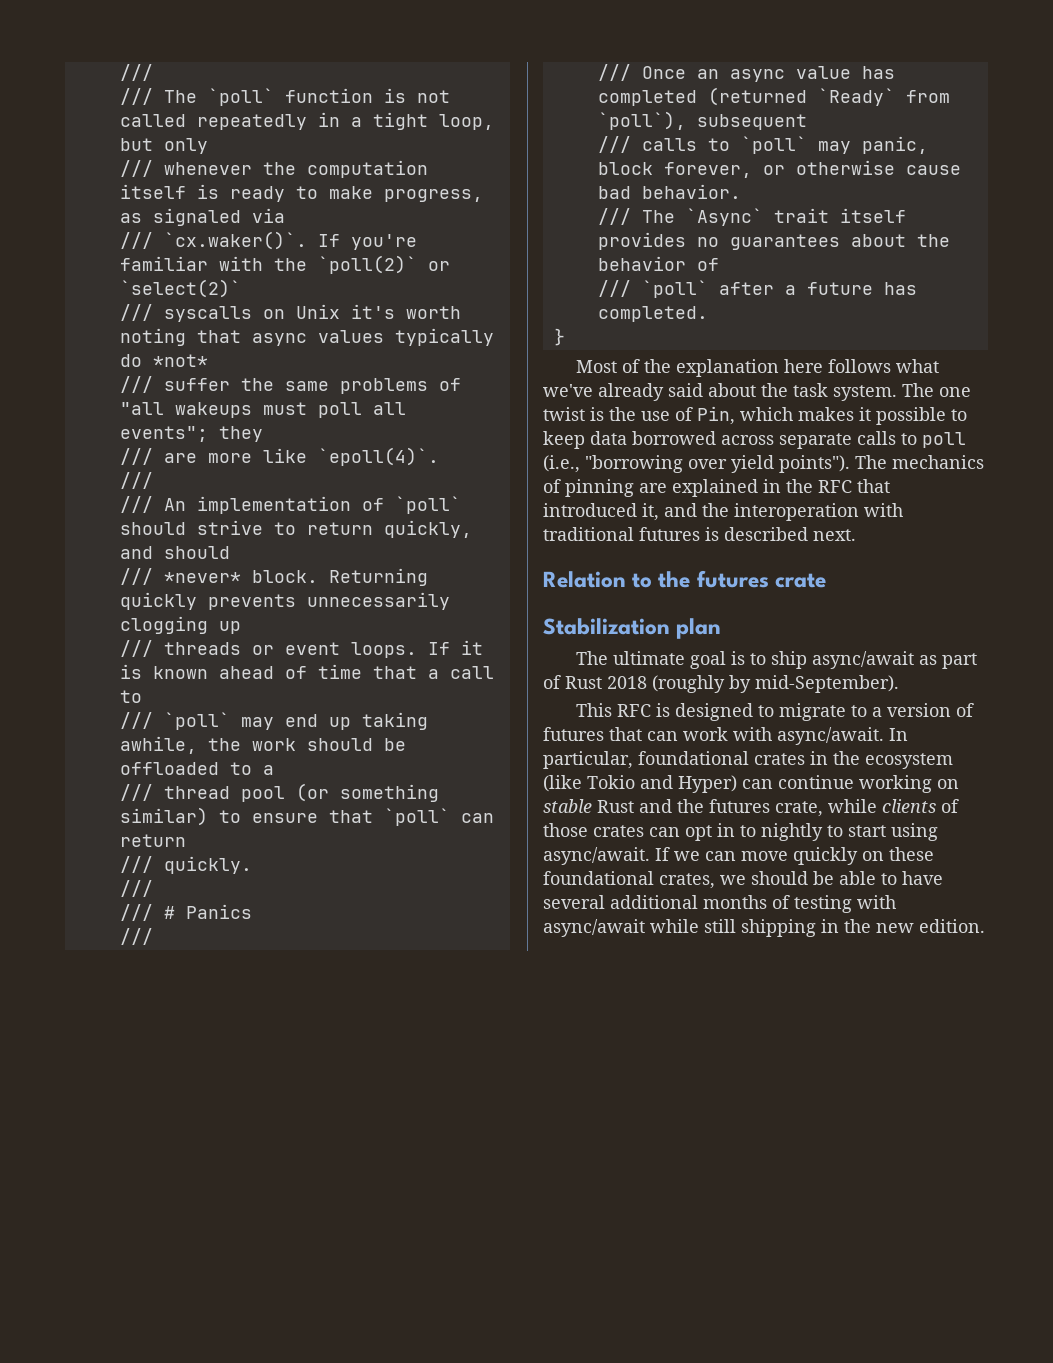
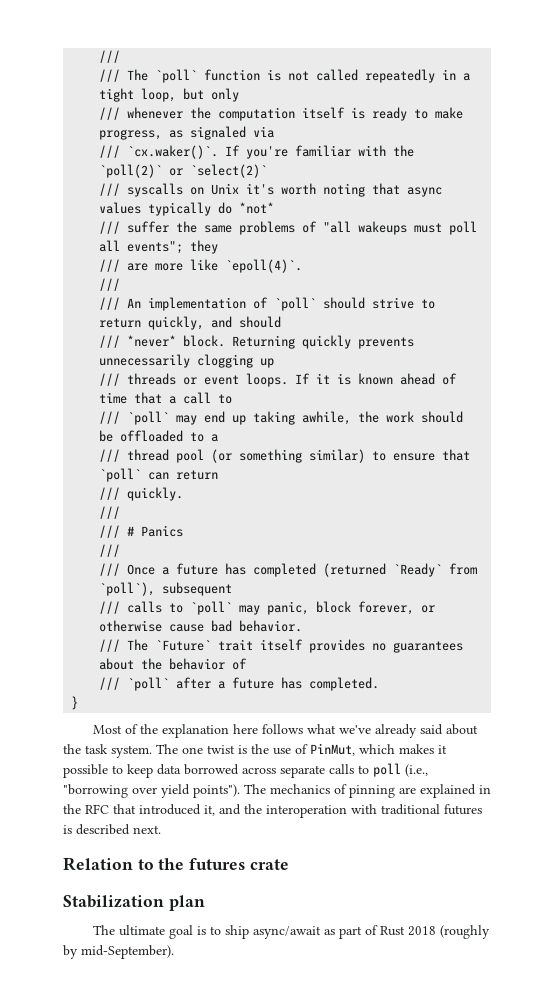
[696,66,851,82] an async value -> [162,563,219,575] a future
[685,208,763,226] `Async` -> [155,640,212,651] `Future`
[697,406,735,425] Pin, -> [310,743,355,756] PinMut,
[575,703,974,721] [543,727,908,745] [543,751,953,769] [543,775,959,793] [543,799,959,817] [543,823,938,841] [543,847,934,865] [543,871,943,889] [543,895,896,913] [543,919,985,937] // This RFC is designed to migrate to a version of futures that can work with async/await. In particular, foundational crates in the ecosystem (like Tokio and Hyper) can continue working on stable Rust and the futures crate, while clients of those crates can opt in to nightly to start using async/await. If we can move quickly on these foundational crates, we should be able to have several additional months of testing with async/await while still shipping in the new edition. -> (174, 952) none

